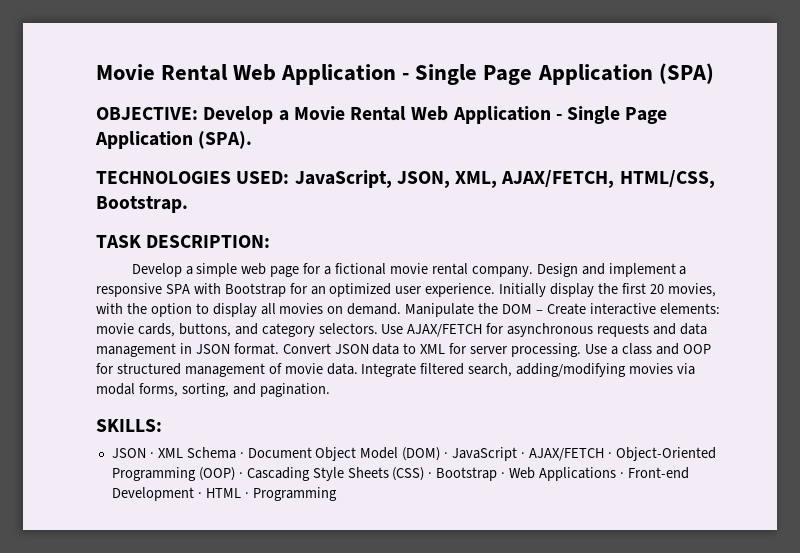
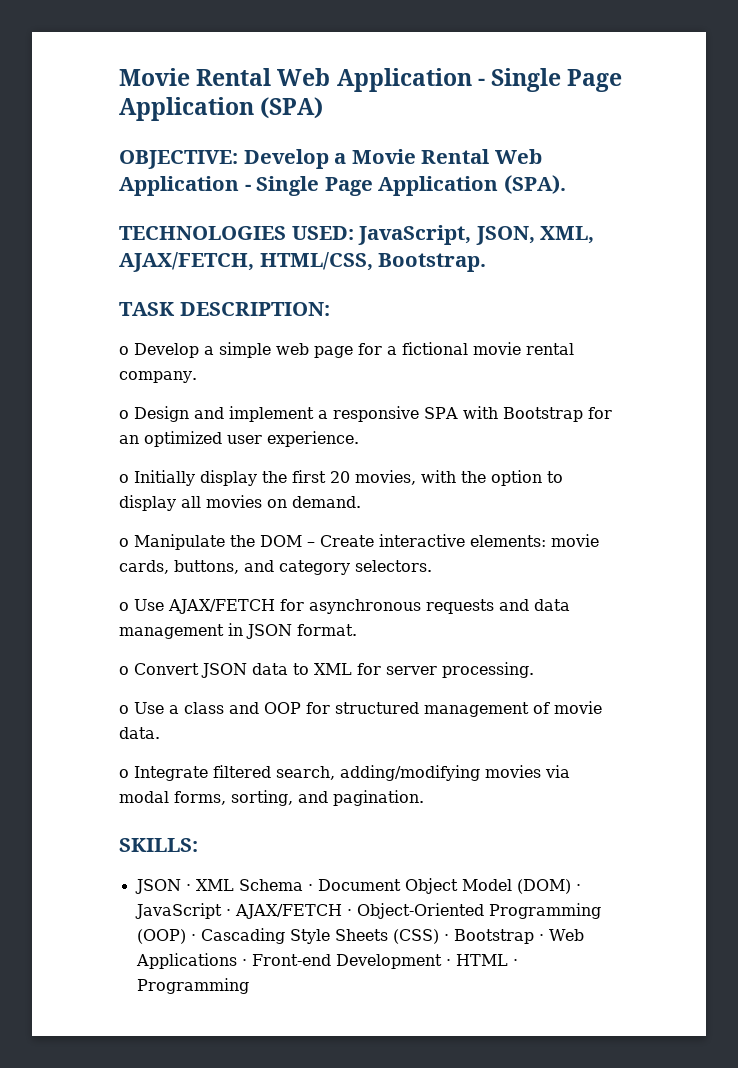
(271, 241) none -> [119,346,129,355] o
(533, 271) none -> [119,410,129,419] // o
(496, 290) none -> [119,474,129,483] // o
(402, 309) none -> [119,538,129,547] // o
(378, 328) none -> [119,602,129,611] // o
(279, 349) none -> [119,666,129,675] // o
(582, 350) none -> [119,705,129,714] // o
(358, 369) none -> [119,769,129,778] // o

